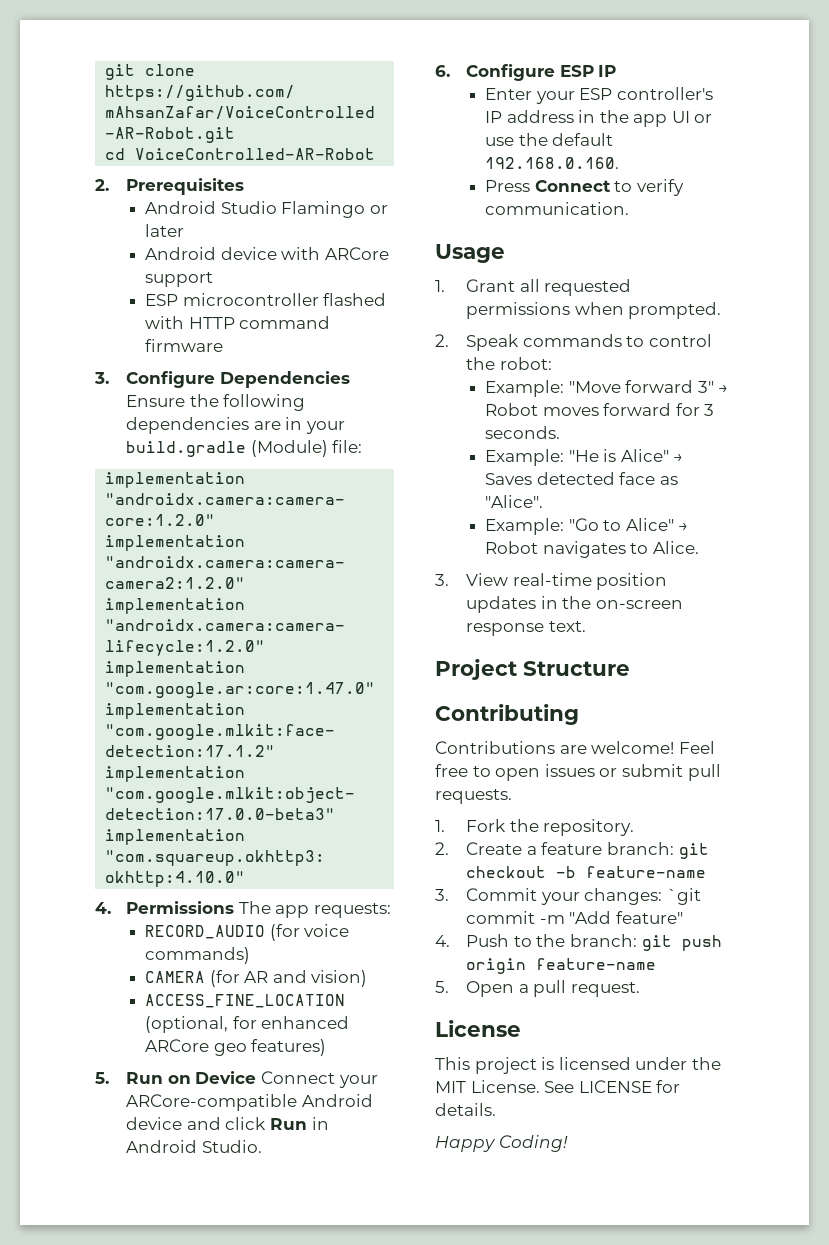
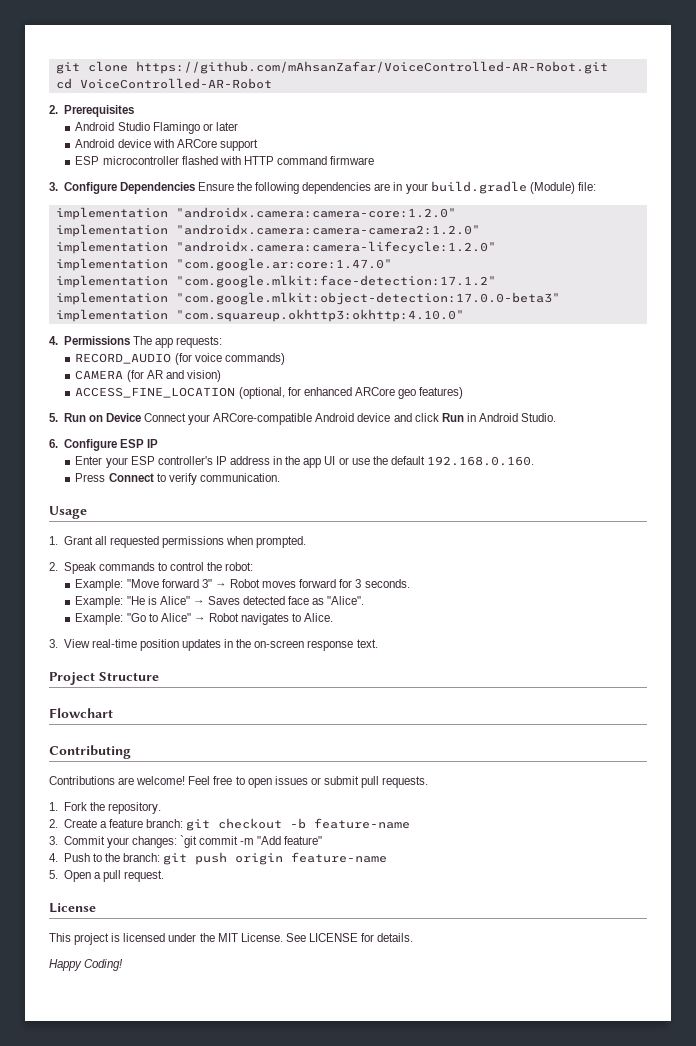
(630, 668) none -> [49,708,113,718] // Flowchart

